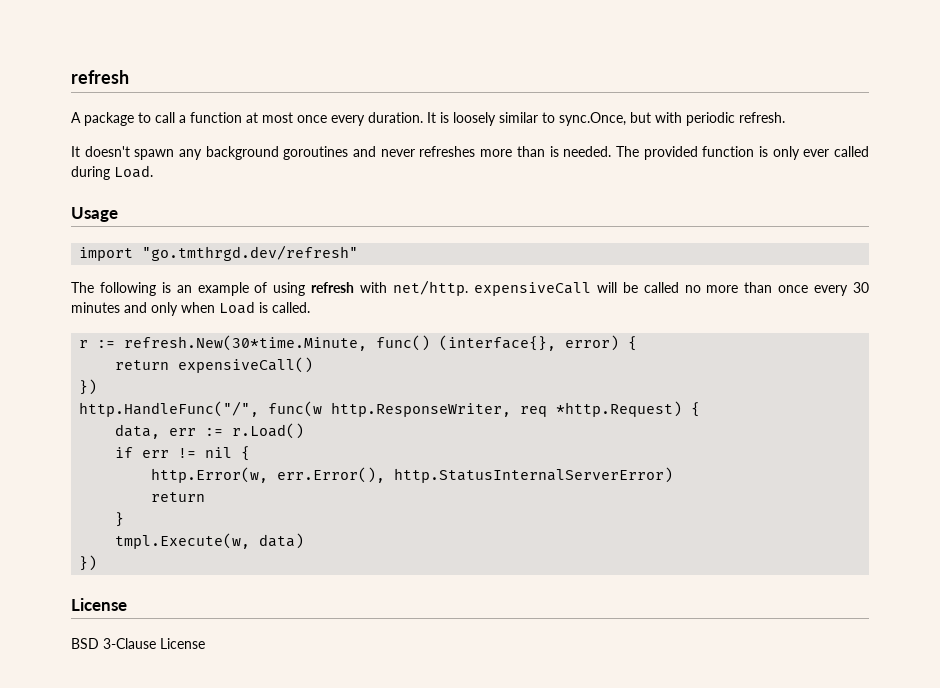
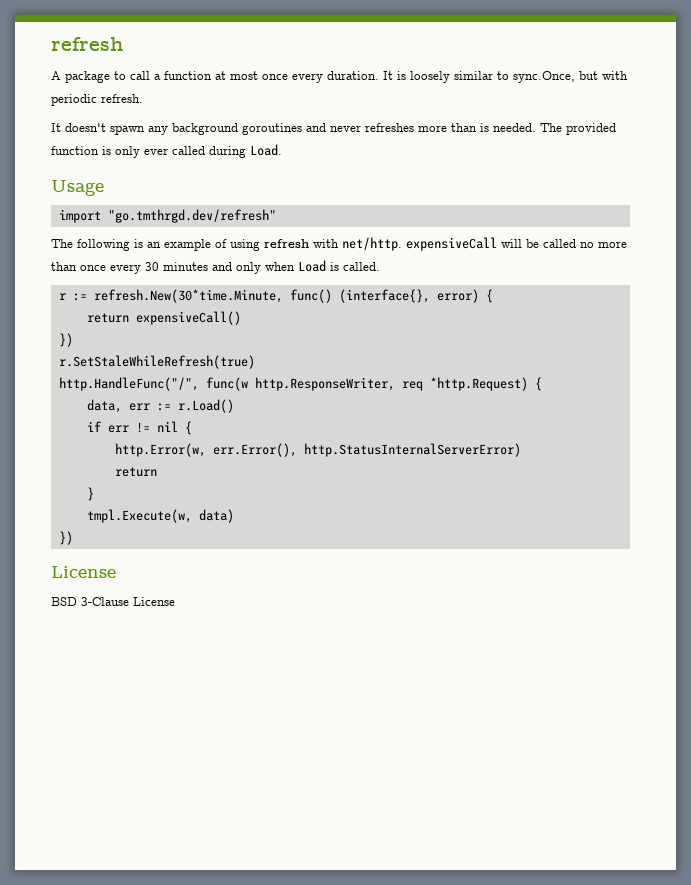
(98, 387) none -> [58,355,255,369] // r.SetStaleWhileRefresh(true)

